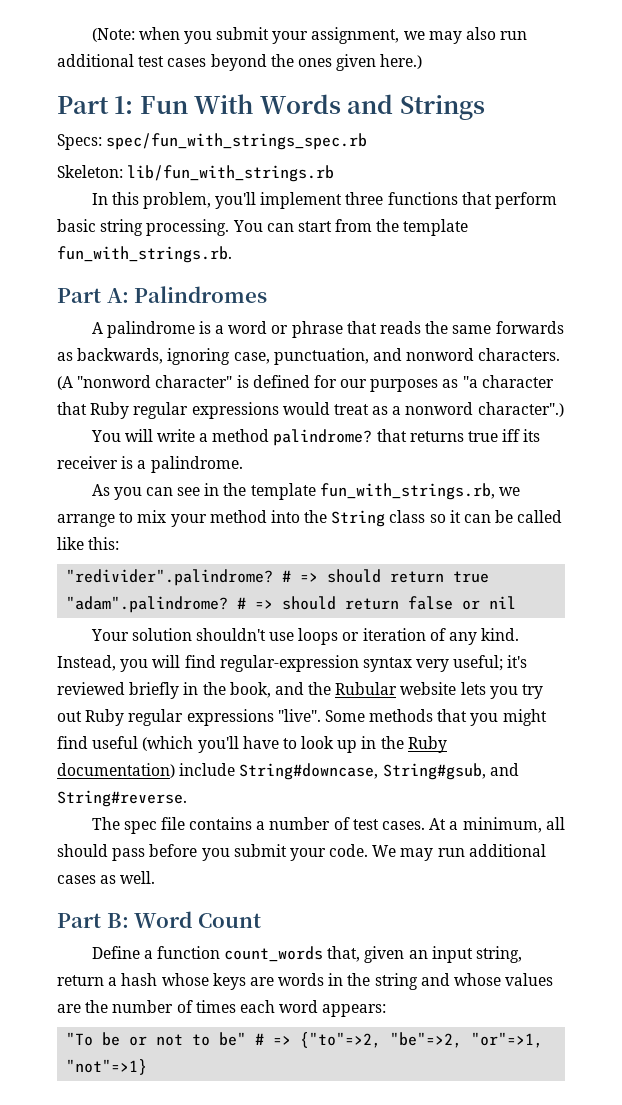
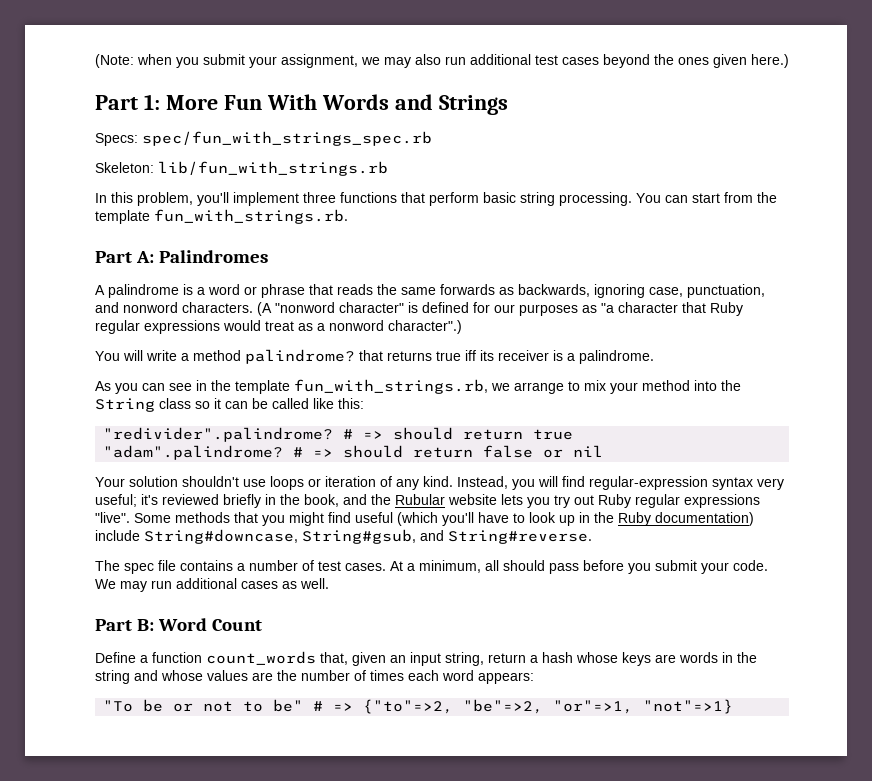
(134, 105) none -> [165,95,218,110] More

